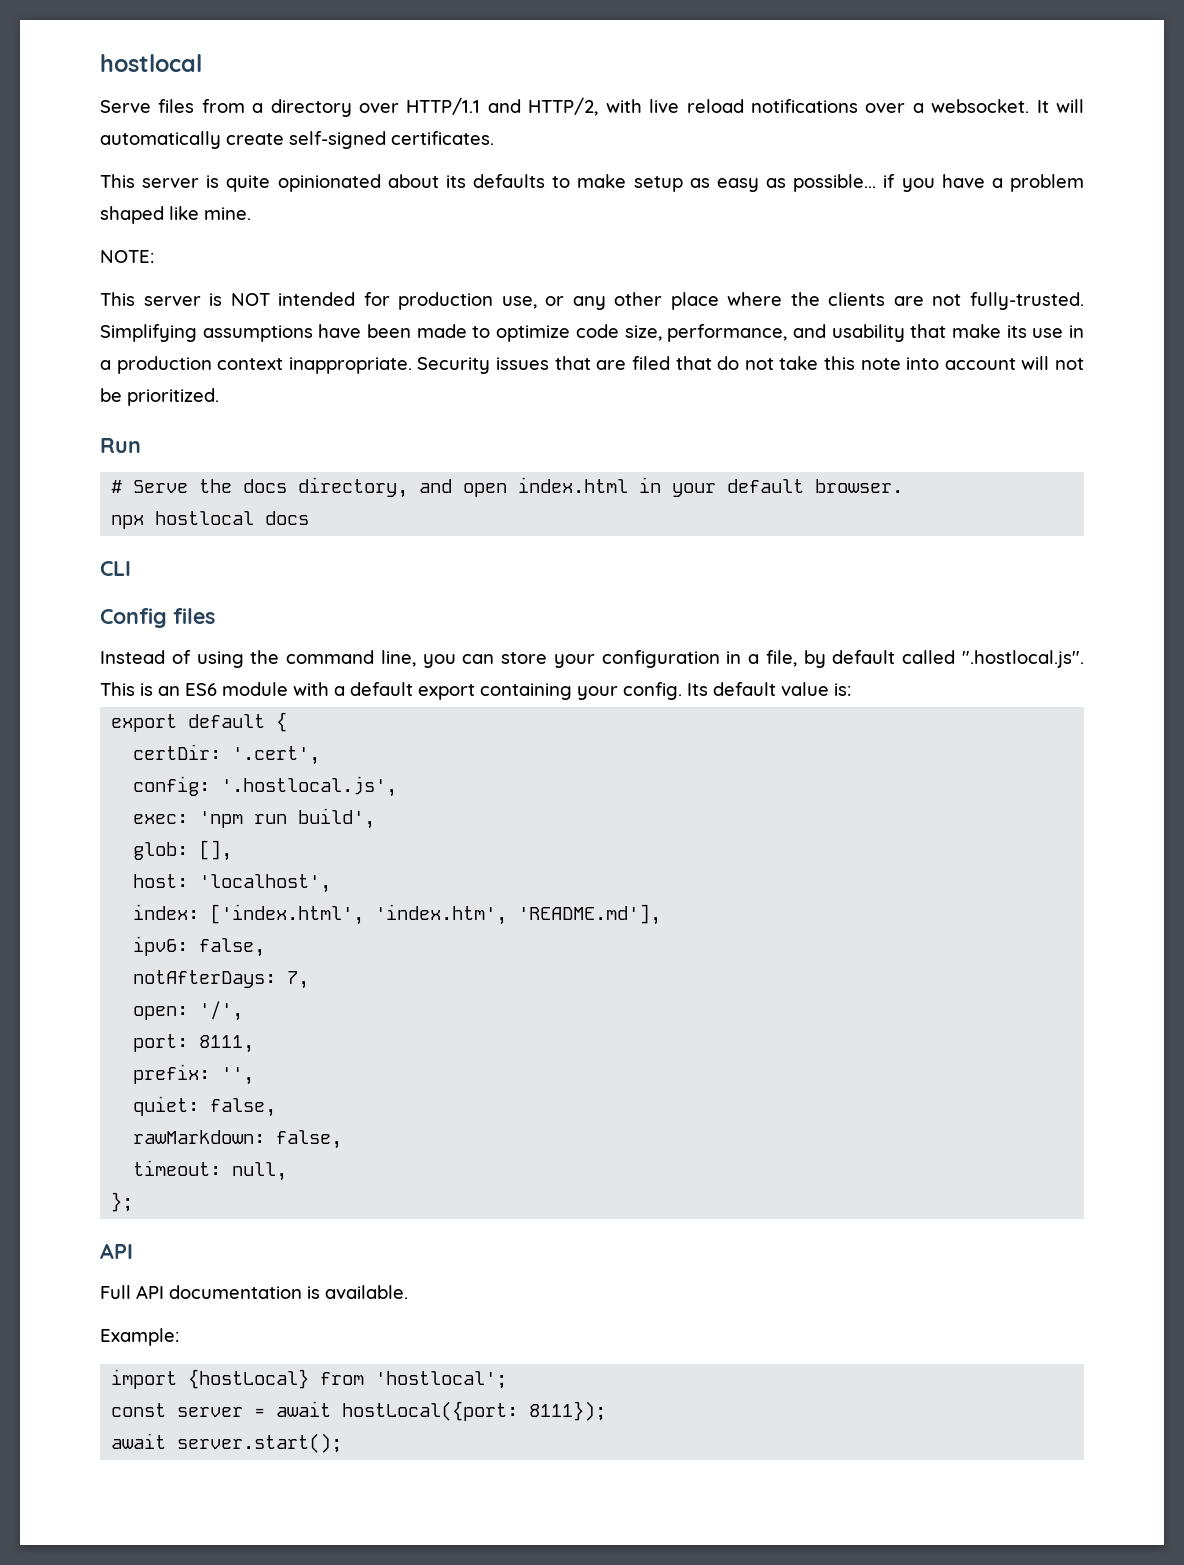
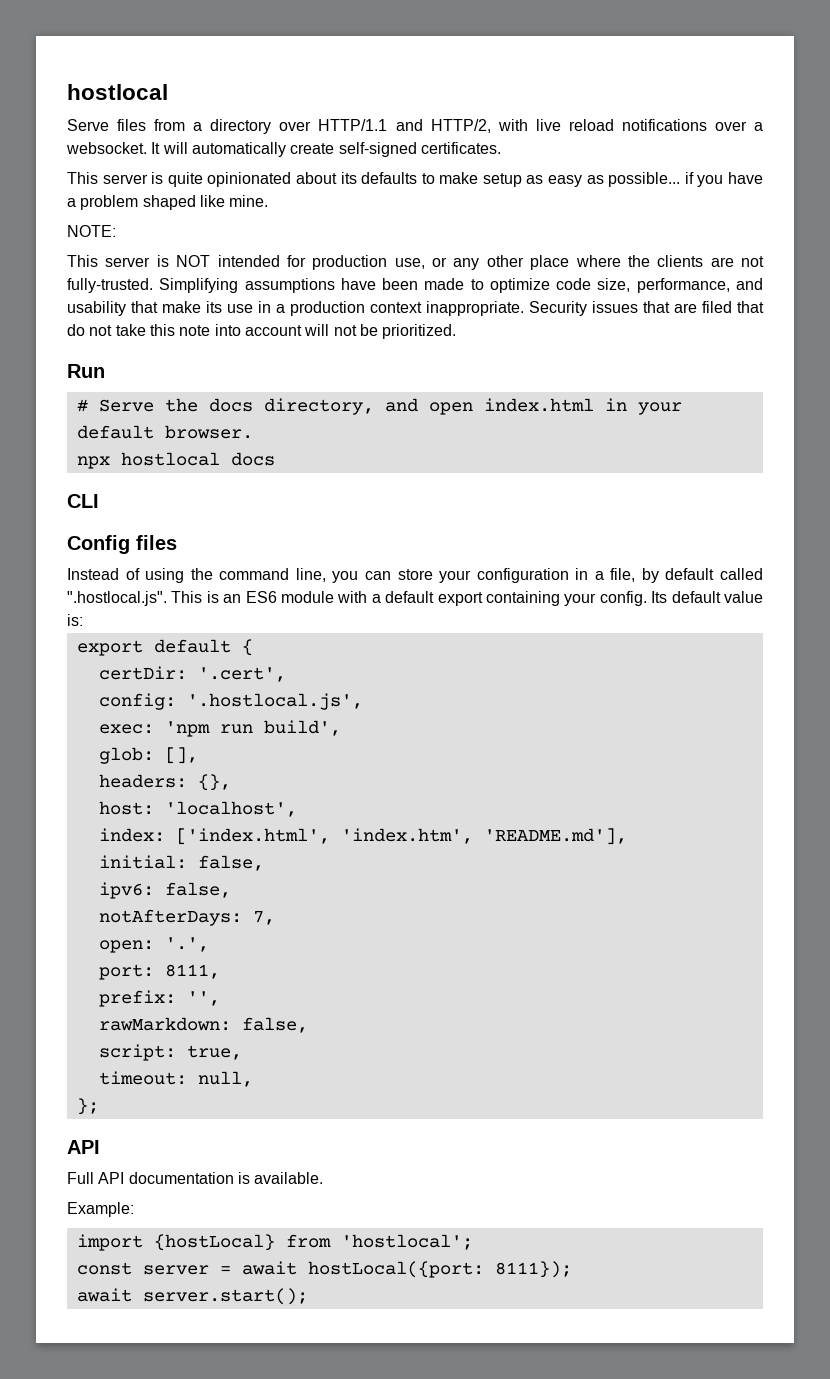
(233, 850) none -> [98,774,231,791] // headers: {},
(662, 914) none -> [98,855,264,871] // initial: false,
[199,1001,244,1021] '/', -> [164,937,209,952] '.',
[133,1096,277,1117] [133,1130,343,1149] quiet: false, // rawMarkdown: false, -> [98,1017,308,1033] [98,1044,242,1061] rawMarkdown: false, // script: true,

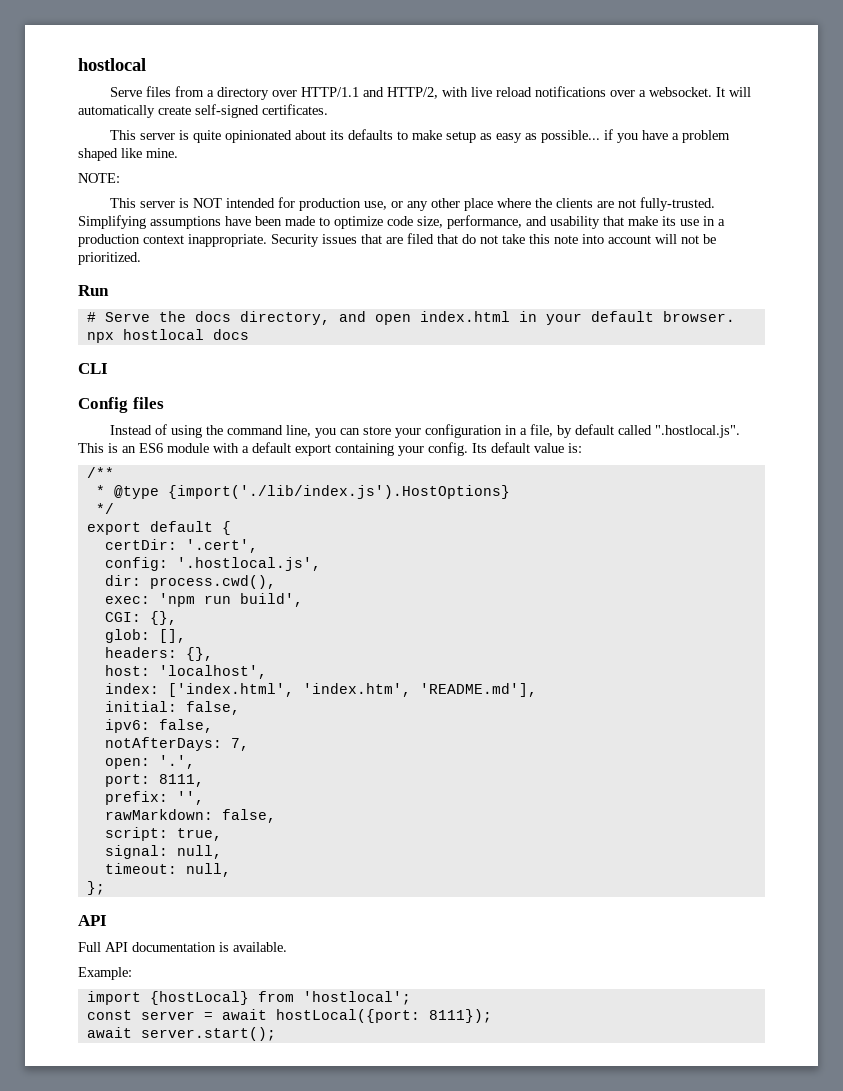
(83, 620) none -> [86,467,114,478] [95,485,510,499] [95,503,114,514] // /** // * @type {import('./lib/index.js').HostOptions} // */
(363, 701) none -> [104,575,276,589] // dir: process.cwd(),
(341, 728) none -> [104,611,177,625] // CGI: {},
(242, 1052) none -> [104,845,222,859] // signal: null,

